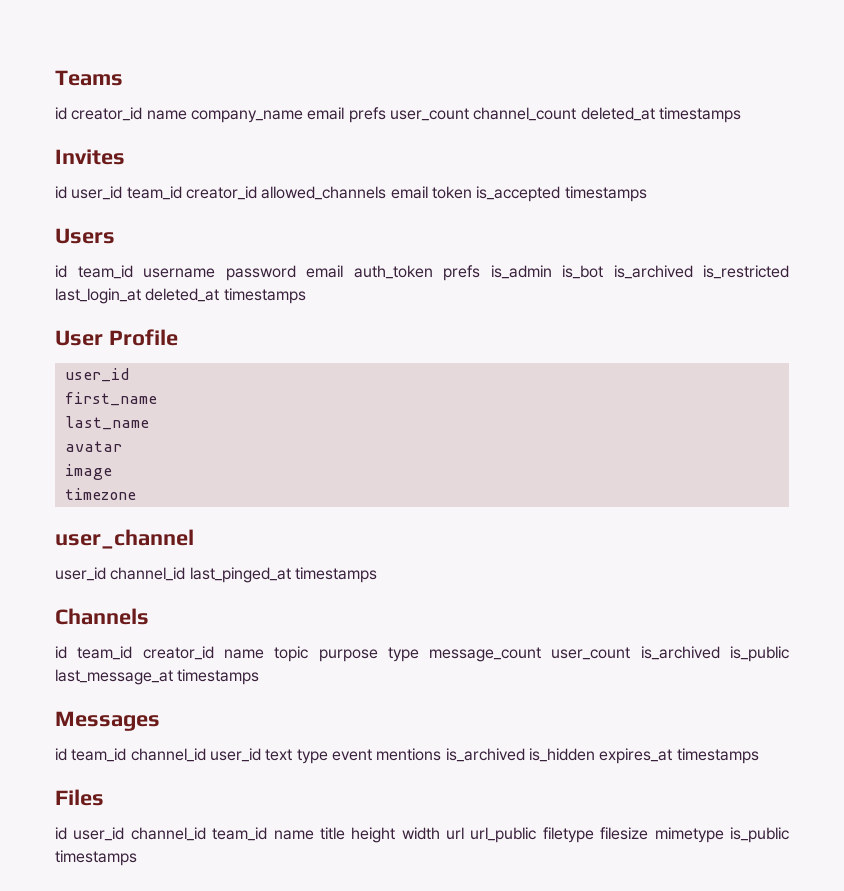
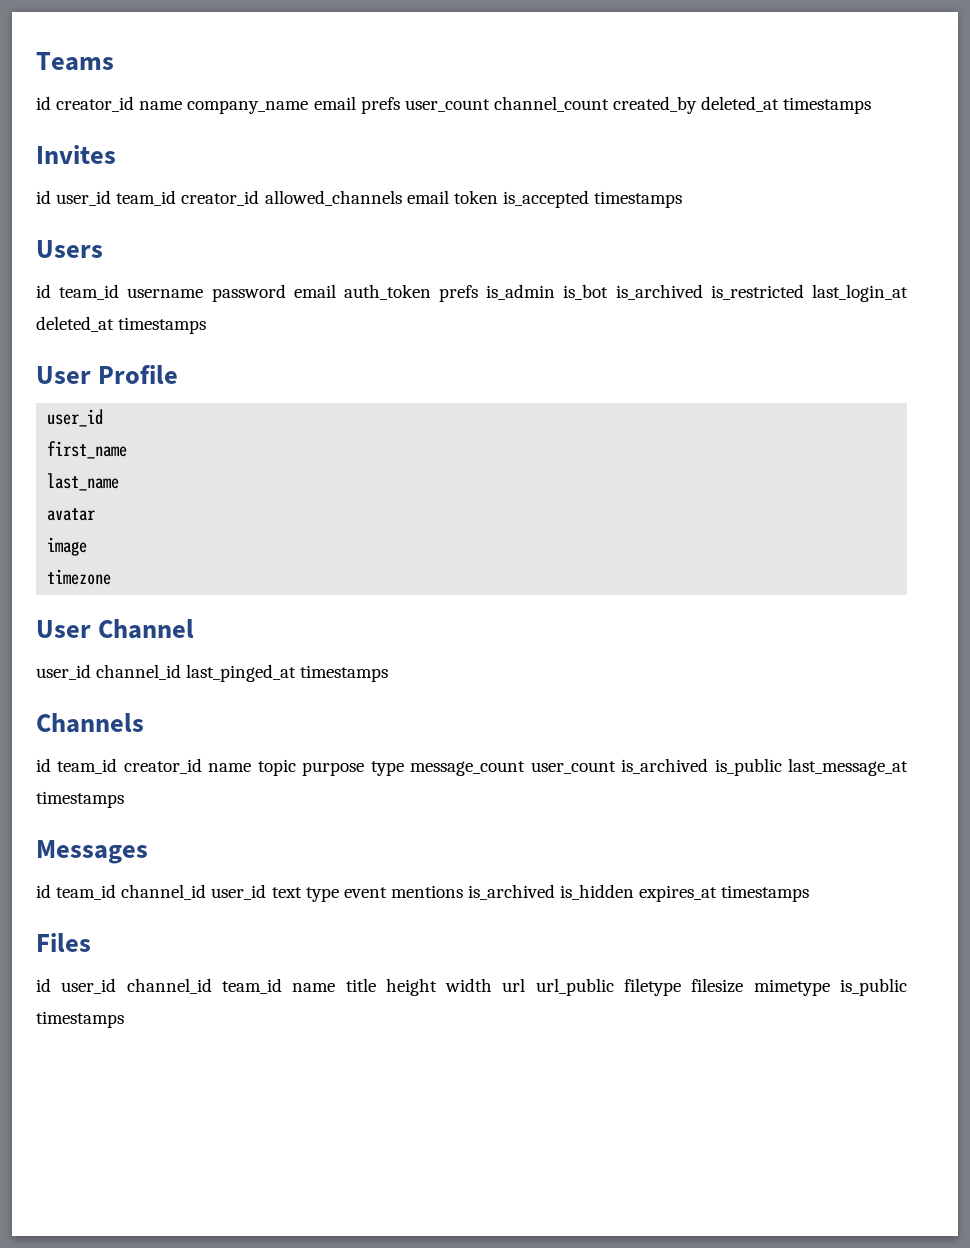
(577, 114) none -> [613,96,698,114] created_by
[55,529,194,549] user_channel -> [36,619,195,639] User Channel

